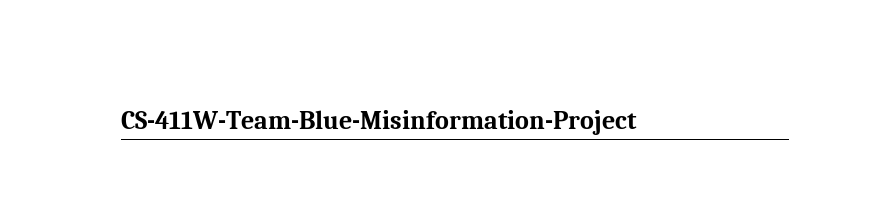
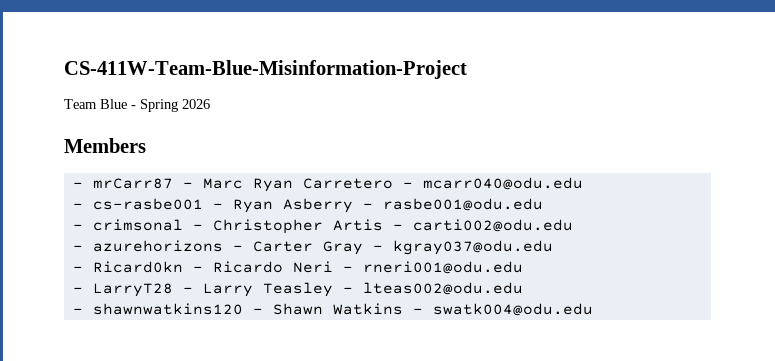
(637, 122) none -> [64,99,210,112] [64,138,146,153] [72,177,583,192] [72,198,543,213] [72,219,573,234] [72,240,553,255] [72,261,523,274] [72,282,523,297] [72,303,593,316] // Team Blue - Spring 2026 // Members // - mrCarr87 - Marc Ryan Carretero - mcarr040@odu.edu // - cs-rasbe001 - Ryan Asberry - rasbe001@odu.edu // - crimsonal - Christopher Artis - carti002@odu.edu // - azurehorizons - Carter Gray - kgray037@odu.edu // - Ricard0kn - Ricardo Neri - rneri001@odu.edu // - LarryT28 - Larry Teasley - lteas002@odu.edu // - shawnwatkins120 - Shawn Watkins - swatk004@odu.edu

